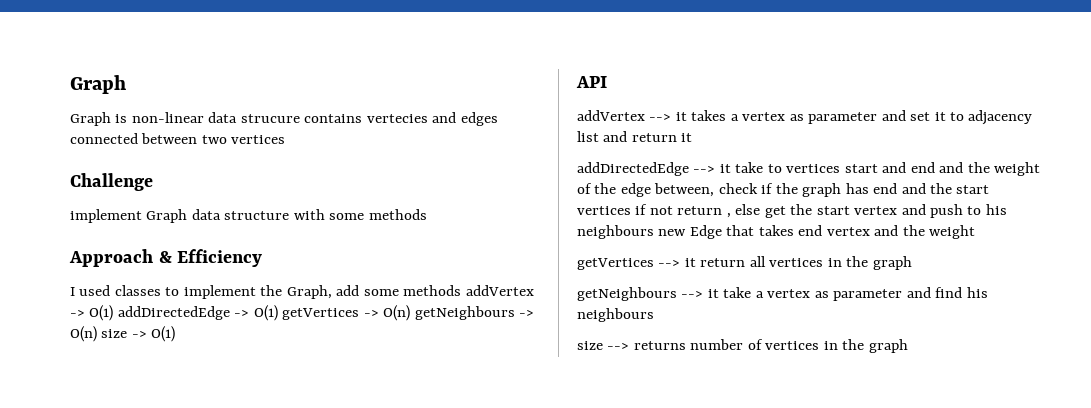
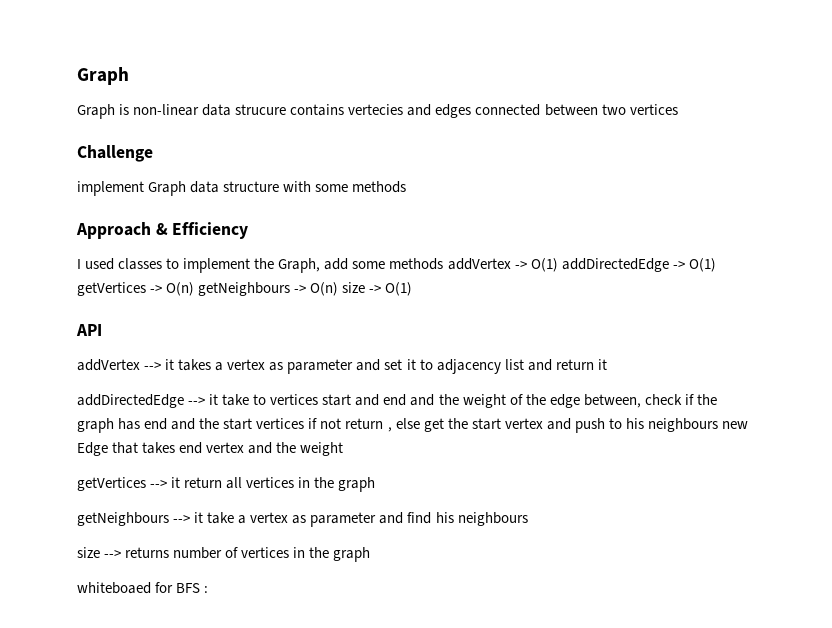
(908, 346) none -> [77,582,209,594] // whiteboaed for BFS :

